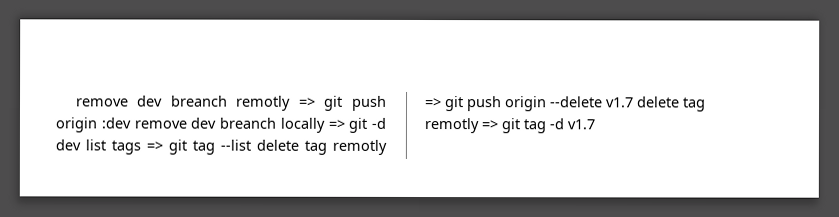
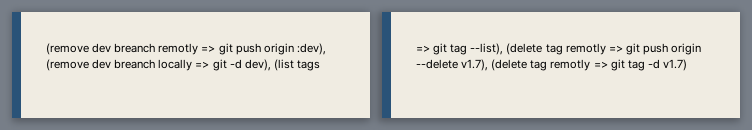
[75,98,129,107] remove -> [46,43,89,55] (remove
[100,117,187,129] :dev remove -> [296,43,326,55] [46,59,89,71] :dev), (remove
[55,139,106,151] dev list -> [244,59,294,71] dev), (list
[220,139,299,151] --list delete -> [470,43,543,55] --list), (delete
[606,96,680,108] v1.7 delete -> [461,59,528,71] v1.7), (delete
[567,119,595,130] v1.7 -> [662,59,687,71] v1.7)

